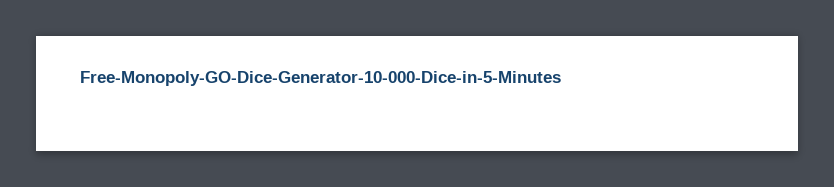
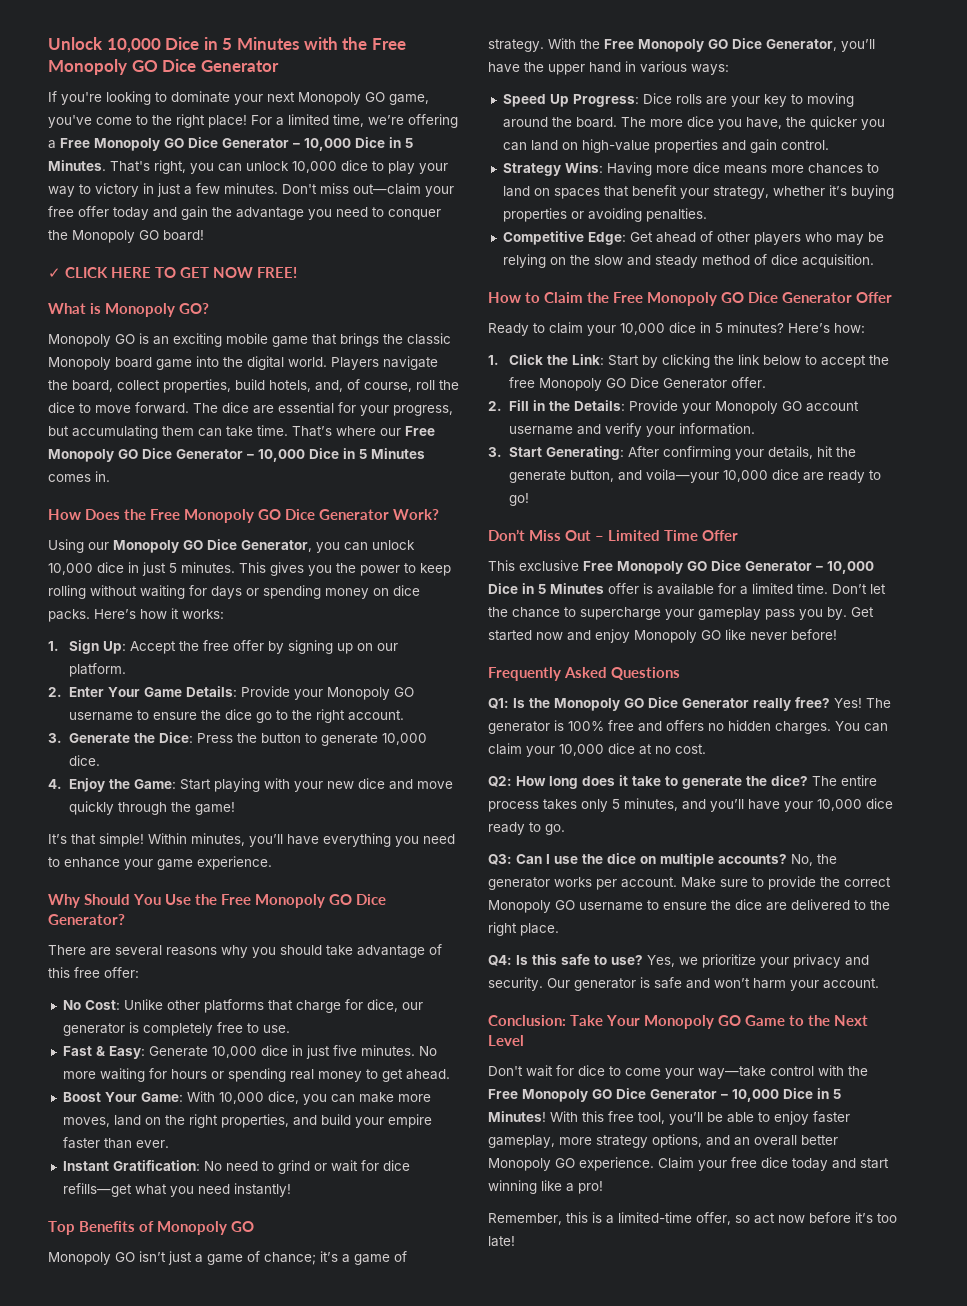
[80,71,561,86] Free-Monopoly-GO-Dice-Generator-10-000-Dice-in-5-Minutes -> [48,37,406,53] [48,59,279,75] [48,91,429,105] [48,114,458,128] [48,137,413,151] [48,160,448,174] [48,183,454,197] [48,206,441,220] [48,230,204,243] [48,267,298,278] [48,303,210,317] [48,333,451,347] [48,356,438,370] [48,379,459,393] [48,402,453,416] [48,425,435,439] [48,448,425,462] [48,471,110,482] [48,509,440,523] [48,539,415,553] [48,562,451,576] [48,585,420,599] [48,608,224,622] [48,640,399,654] [69,663,127,677] [48,686,415,700] [69,709,405,723] [48,732,428,746] [69,755,101,766] [48,778,454,792] [69,801,236,815] [48,833,455,847] [48,856,272,870] [48,894,387,908] [48,914,125,925] [48,944,442,958] [48,967,139,978] [62,999,423,1013] [62,1022,290,1036] [62,1045,437,1059] [62,1068,450,1082] [62,1091,431,1105] [62,1114,432,1128] [62,1137,169,1149] [62,1160,410,1174] [62,1183,291,1197] [48,1221,255,1235] [48,1251,407,1265] [488,38,875,52] [488,61,729,75] [502,93,854,107] [502,116,885,130] [502,139,829,153] [502,162,879,176] [502,185,894,199] [502,208,707,222] [502,231,884,245] [502,254,874,268] [488,292,893,306] [488,322,865,336] [488,354,890,368] [509,377,767,391] [488,400,860,414] [509,423,756,437] [488,446,857,460] [509,469,882,483] [509,493,530,506] [488,529,739,541] [488,560,874,574] [488,583,886,595] [488,607,874,620] [488,629,837,643] [488,667,681,681] [488,697,891,711] [488,720,888,734] [488,743,706,757] [488,775,877,789] [488,798,893,812] [488,822,565,835] [488,853,837,867] [488,876,891,890] [488,899,890,913] [488,922,559,936] [488,954,869,968] [488,977,879,991] [488,1015,869,1029] [488,1035,524,1046] [488,1065,868,1079] [488,1088,841,1102] [488,1111,850,1125] [488,1134,838,1148] [488,1157,889,1171] [488,1180,603,1194] [488,1212,897,1225] [488,1236,515,1247] Unlock 10,000 Dice in 5 Minutes with the Free Monopoly GO Dice Generator // If you're looking to dominate your next Monopoly GO game, you've come to the right place! For a limited time, we’re offering a Free Monopoly GO Dice Generator – 10,000 Dice in 5 Minutes. That's right, you can unlock 10,000 dice to play your way to victory in just a few minutes. Don't miss out—claim your free offer today and gain the advantage you need to conquer the Monopoly GO board! // ✓ CLICK HERE TO GET NOW FREE! // What is Monopoly GO? // Monopoly GO is an exciting mobile game that brings the classic Monopoly board game into the digital world. Players navigate the board, collect properties, build hotels, and, of course, roll the dice to move forward. The dice are essential for your progress, but accumulating them can take time. That’s where our Free Monopoly GO Dice Generator – 10,000 Dice in 5 Minutes comes in. // How Does the Free Monopoly GO Dice Generator Work? // Using our Monopoly GO Dice Generator, you can unlock 10,000 dice in just 5 minutes. This gives you the power to keep rolling without waiting for days or spending money on dice packs. Here’s how it works: // 1. Sign Up: Accept the free offer by signing up on our platform. // 2. Enter Your Game Details: Provide your Monopoly GO username to ensure the dice go to the right account. // 3. Generate the Dice: Press the button to generate 10,000 dice. // 4. Enjoy the Game: Start playing with your new dice and move quickly through the game! // It’s that simple! Within minutes, you’ll have everything you need to enhance your game experience. // Why Should You Use the Free Monopoly GO Dice Generator? // There are several reasons why you should take advantage of this free offer: // No Cost: Unlike other platforms that charge for dice, our generator is completely free to use. // Fast & Easy: Generate 10,000 dice in just five minutes. No more waiting for hours or spending real money to get ahead. // Boost Your Game: With 10,000 dice, you can make more moves, land on the right properties, and build your empire faster than ever. // Instant Gratification: No need to grind or wait for dice refills—get what you need instantly! // Top Benefits of Monopoly GO // Monopoly GO isn’t just a game of chance; it’s a game of strategy. With the Free Monopoly GO Dice Generator, you’ll have the upper hand in various ways: // Speed Up Progress: Dice rolls are your key to moving around the board. The more dice you have, the quicker you can land on high-value properties and gain control. // Strategy Wins: Having more dice means more chances to land on spaces that benefit your strategy, whether it’s buying properties or avoiding penalties. // Competitive Edge: Get ahead of other players who may be relying on the slow and steady method of dice acquisition. // How to Claim the Free Monopoly GO Dice Generator Offer // Ready to claim your 10,000 dice in 5 minutes? Here’s how: // 1. Click the Link: Start by clicking the link below to accept the free Monopoly GO Dice Generator offer. // 2. Fill in the Details: Provide your Monopoly GO account username and verify your information. // 3. Start Generating: After confirming your details, hit the generate button, and voila—your 10,000 dice are ready to go! // Don’t Miss Out – Limited Time Offer // This exclusive Free Monopoly GO Dice Generator – 10,000 Dice in 5 Minutes offer is available for a limited time. Don’t let the chance to supercharge your gameplay pass you by. Get started now and enjoy Monopoly GO like never before! // Frequently Asked Questions // Q1: Is the Monopoly GO Dice Generator really free? Yes! The generator is 100% free and offers no hidden charges. You can claim your 10,000 dice at no cost. // Q2: How long does it take to generate the dice? The entire process takes only 5 minutes, and you’ll have your 10,000 dice ready to go. // Q3: Can I use the dice on multiple accounts? No, the generator works per account. Make sure to provide the correct Monopoly GO username to ensure the dice are delivered to the right place. // Q4: Is this safe to use? Yes, we prioritize your privacy and security. Our generator is safe and won’t harm your account. // Conclusion: Take Your Monopoly GO Game to the Next Level // Don't wait for dice to come your way—take control with the Free Monopoly GO Dice Generator – 10,000 Dice in 5 Minutes! With this free tool, you’ll be able to enjoy faster gameplay, more strategy options, and an overall better Monopoly GO experience. Claim your free dice today and start winning like a pro! // Remember, this is a limited-time offer, so act now before it’s too late!

